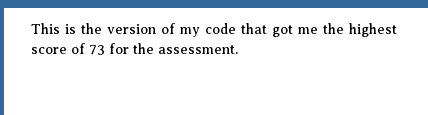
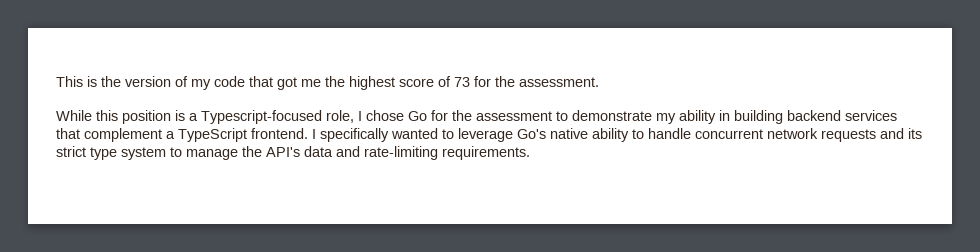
(238, 49) none -> [56,110,897,124] [56,128,922,142] [56,146,530,160] // While this position is a Typescript-focused role, I chose Go for the assessment to demonstrate my ability in building backend services that complement a TypeScript frontend. I specifically wanted to leverage Go's native ability to handle concurrent network requests and its strict type system to manage the API's data and rate-limiting requirements.

